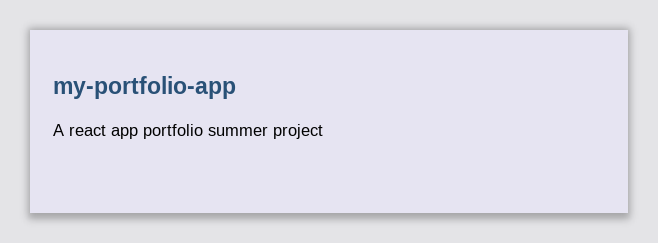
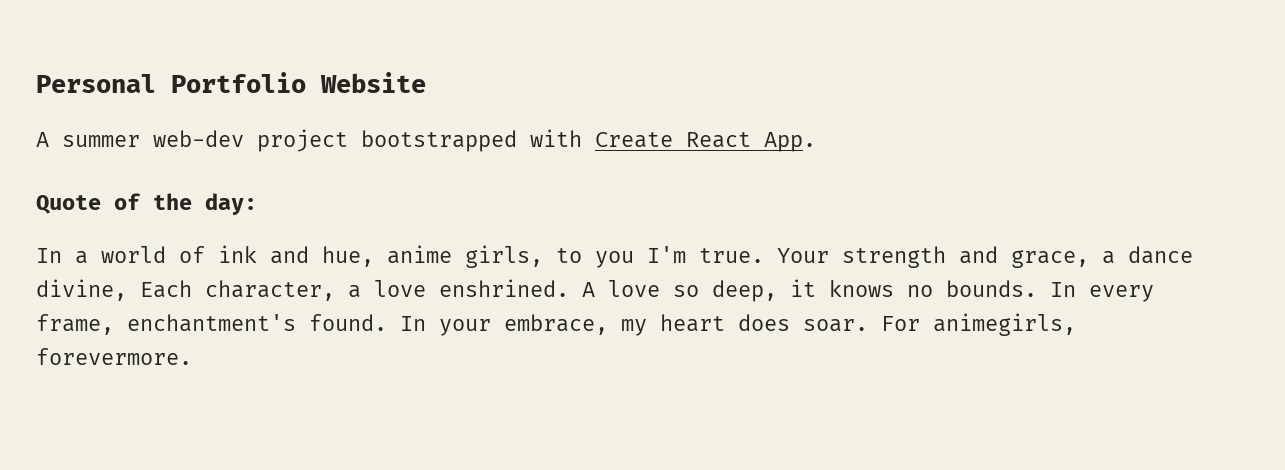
[53,76,236,99] [53,124,323,139] my-portfolio-app // A react app portfolio summer project -> [36,72,426,93] [36,129,816,152] [36,193,257,215] [36,245,1193,268] [36,279,1154,302] [36,313,1076,336] [36,348,192,365] Personal Portfolio Website // A summer web-dev project bootstrapped with Create React App. // Quote of the day: // In a world of ink and hue, anime girls, to you I'm true. Your strength and grace, a dance divine, Each character, a love enshrined. A love so deep, it knows no bounds. In every frame, enchantment's found. In your embrace, my heart does soar. For animegirls, forevermore.

